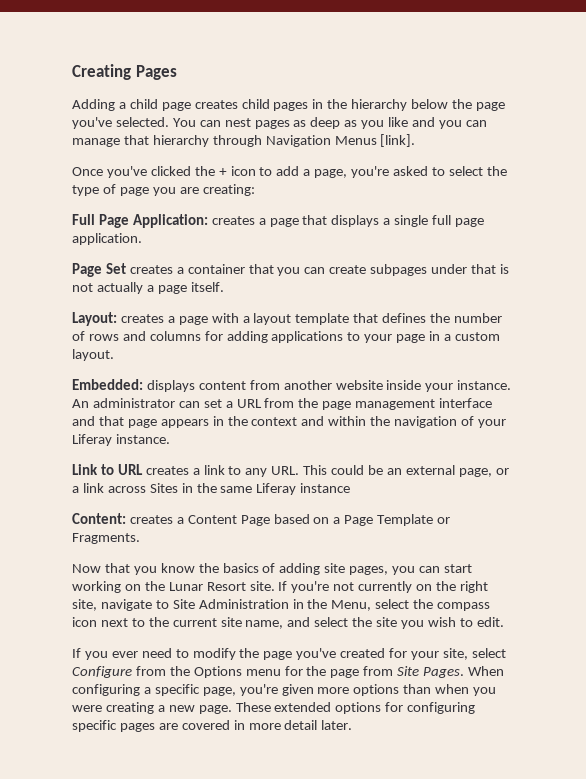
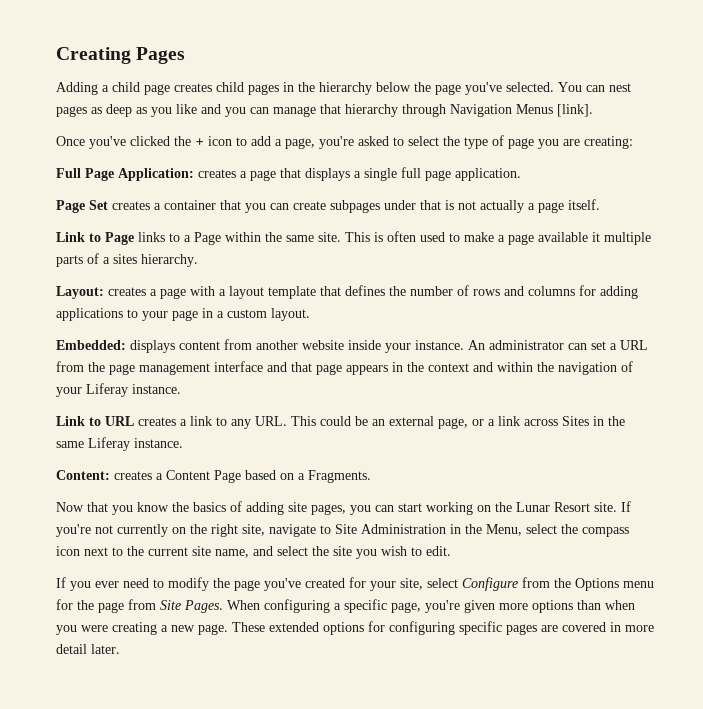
(224, 287) none -> [56,231,651,245] [56,253,198,267] // Link to Page links to a Page within the same site. This is often used to make a page available it multiple parts of a sites hierarchy.
[300,483,351,493] instance -> [134,438,183,448] instance.
[344,514,451,526] Page Template or -> (305, 476) none

